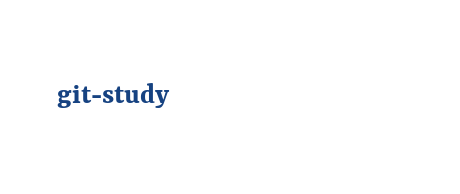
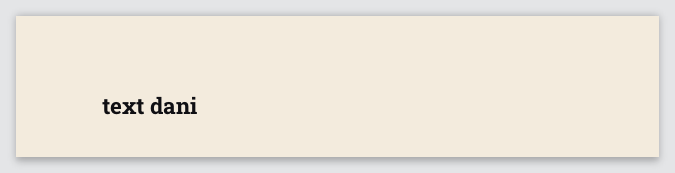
[57,83,170,108] git-study -> [102,96,198,115] text dani

